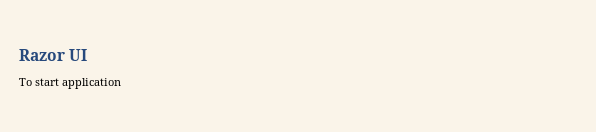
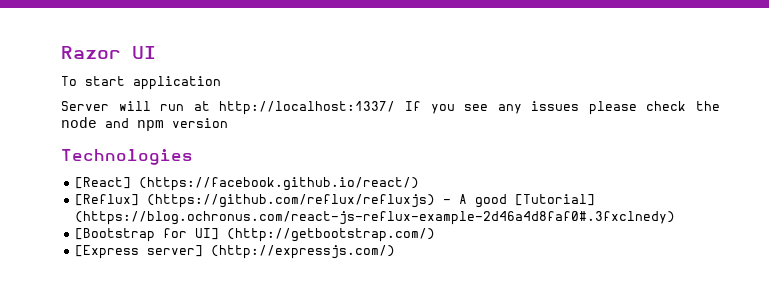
(121, 83) none -> [61,101,721,115] [61,117,228,131] [61,149,193,165] [74,177,419,191] [74,194,595,208] [74,211,675,225] [74,228,435,242] [74,245,395,259] // Server will run at http://localhost:1337/ If you see any issues please check the node and npm version // Technologies // [React] (https://facebook.github.io/react/) // [Reflux] (https://github.com/reflux/refluxjs) - A good [Tutorial] (https://blog.ochronus.com/react-js-reflux-example-2d46a4d8faf0#.3fxclnedy) // [Bootstrap for UI] (http://getbootstrap.com/) // [Express server] (http://expressjs.com/)

